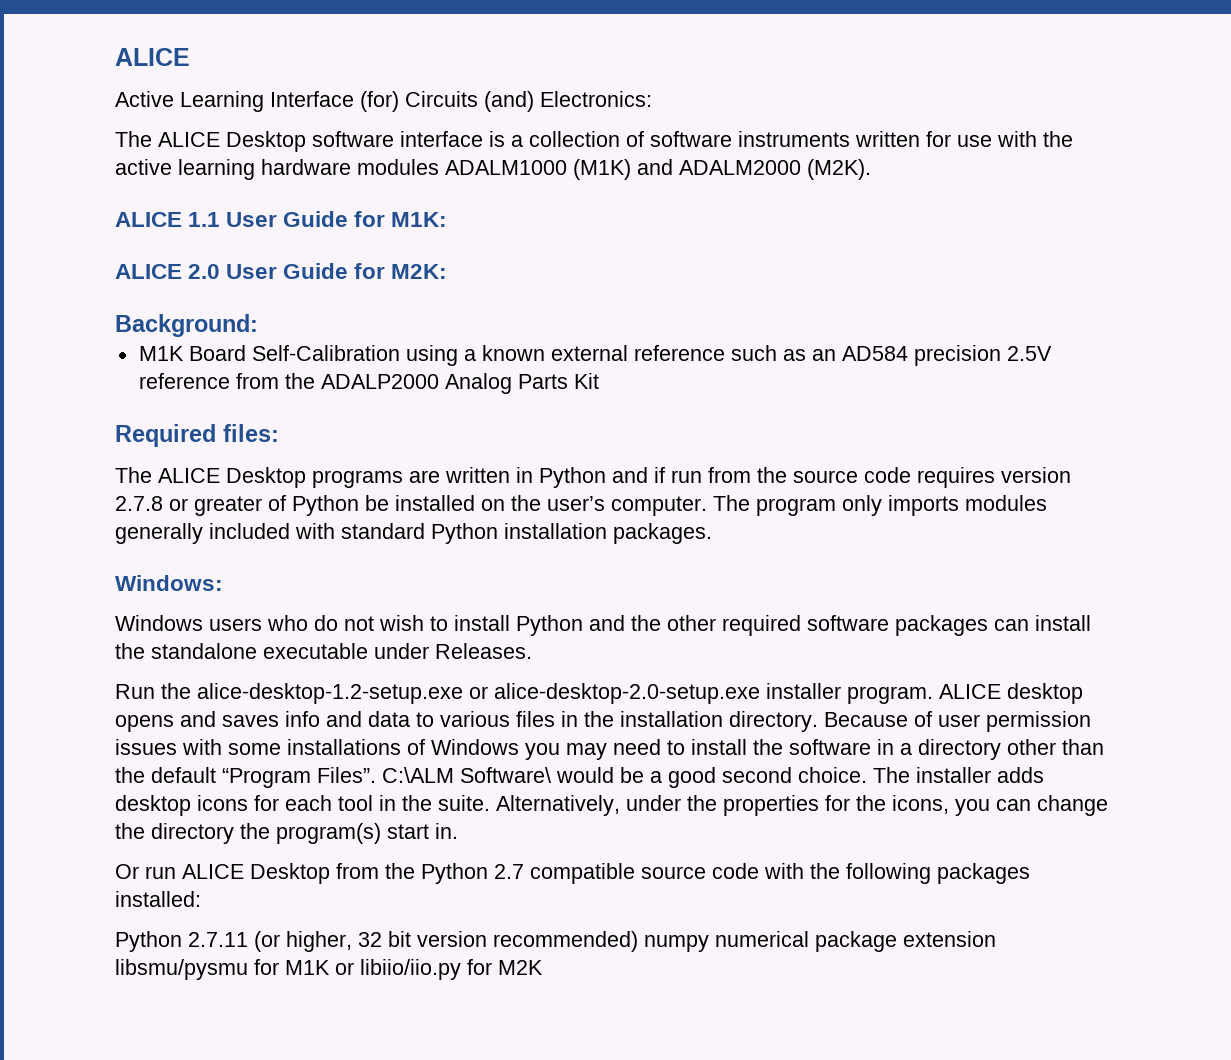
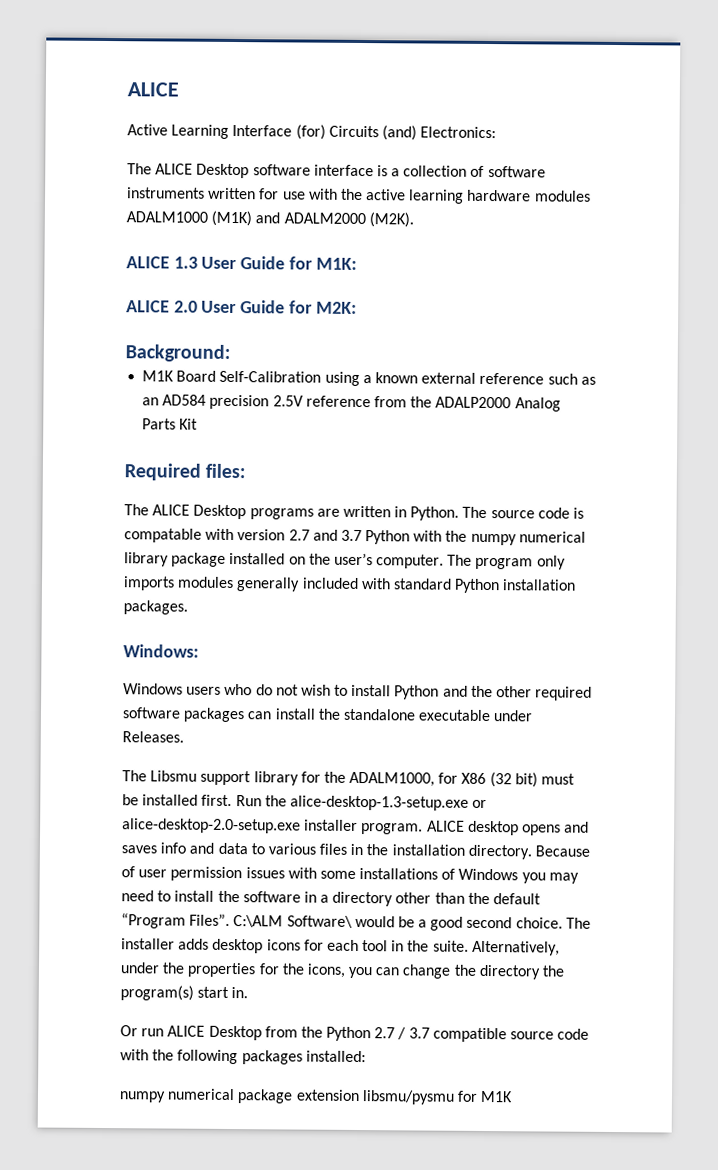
[188,212,221,227] 1.1 -> [173,256,198,269] 1.3
[539,467,1071,488] [115,495,389,516] Python and if run from the source code requires version 2.7.8 or greater of Python be -> [410,506,585,521] [124,528,586,546] [124,552,227,567] Python. The source code is compatable with version 2.7 and 3.7 Python with the numpy numerical library package
(532, 651) none -> [122,770,576,788] [122,794,233,807] The Libsmu support library for the ADALM1000, for X86 (32 bit) must be installed first.
[197,683,463,704] alice-desktop-1.2-setup.exe -> [289,795,469,811] alice-desktop-1.3-setup.exe
(524, 871) none -> [397,1027,430,1040] / 3.7
[115,931,638,952] Python 2.7.11 (or higher, 32 bit version recommended) -> (366, 1056) none
[335,959,543,980] or libiio/iio.py for M2K -> (514, 1096) none

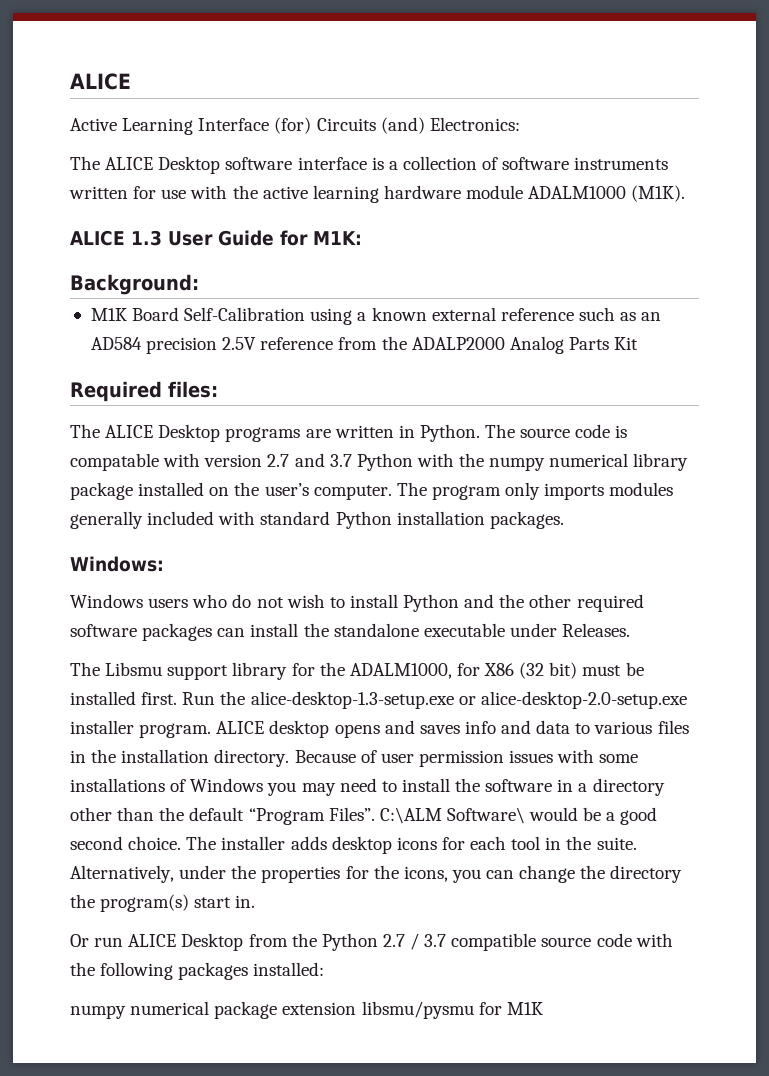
[534,190,591,202] [126,210,414,228] modules ADALM1000 (M1K) and ADALM2000 (M2K). -> [466,185,686,202] module ADALM1000 (M1K).
[126,300,357,314] // ALICE 2.0 User Guide for M2K: -> (362, 238) none

